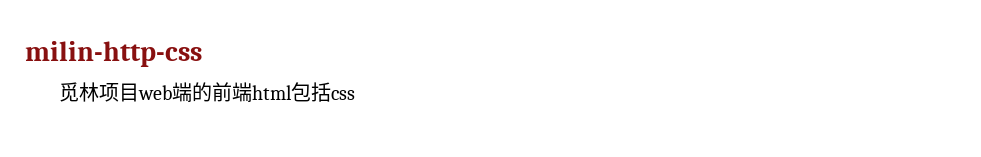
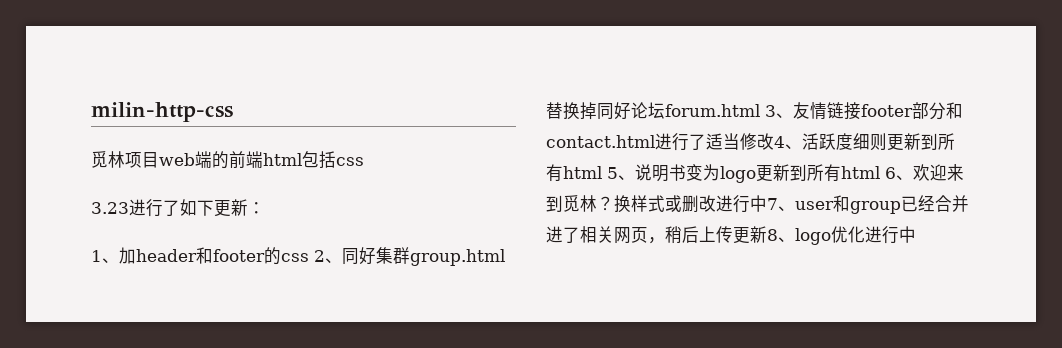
(355, 95) none -> [91,199,265,217] [91,247,505,266] [546,102,963,120] [546,133,955,151] [546,164,964,183] [546,195,969,214] [546,226,916,245] // 3.23进行了如下更新： // 1、加header和footer的css 2、同好集群group.html替换掉同好论坛forum.html 3、友情链接footer部分和contact.html进行了适当修改4、活跃度细则更新到所有html 5、说明书变为logo更新到所有html 6、欢迎来到觅林？换样式或删改进行中7、user和group已经合并进了相关网页，稍后上传更新8、logo优化进行中

